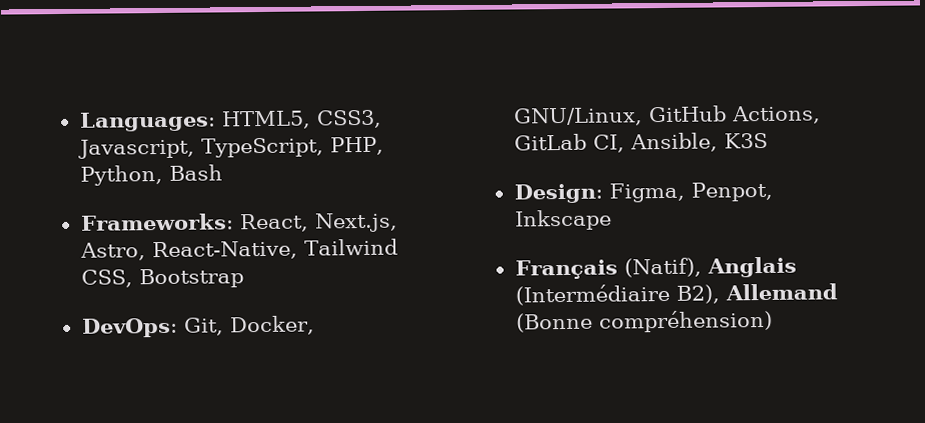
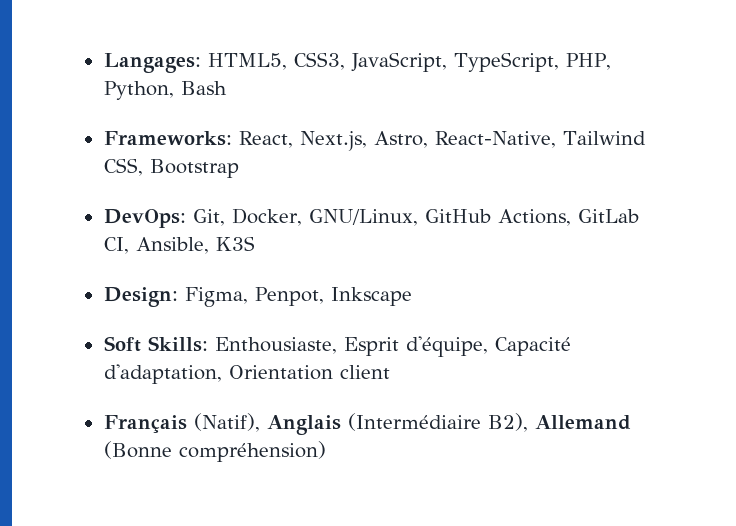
[78,111,216,132] Languages: -> [103,53,201,73] Langages:
[77,138,195,159] Javascript, -> [350,52,447,72] JavaScript,
(612, 220) none -> [103,336,571,357] [103,364,390,384] // Soft Skills: Enthousiaste, Esprit d'équipe, Capacité d'adaptation, Orientation client

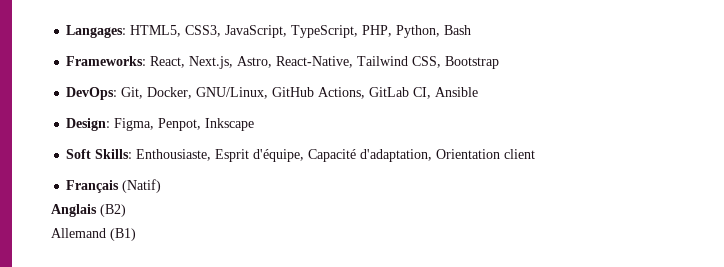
[135,236,255,254] Ansible, K3S -> [435,87,479,97] Ansible
[193,413,631,435] [103,441,326,462] (Natif), Anglais (Intermédiaire B2), Allemand (Bonne compréhension) -> [122,179,162,193] [51,204,126,217] [51,228,136,241] (Natif) // Anglais (B2) // Allemand (B1)

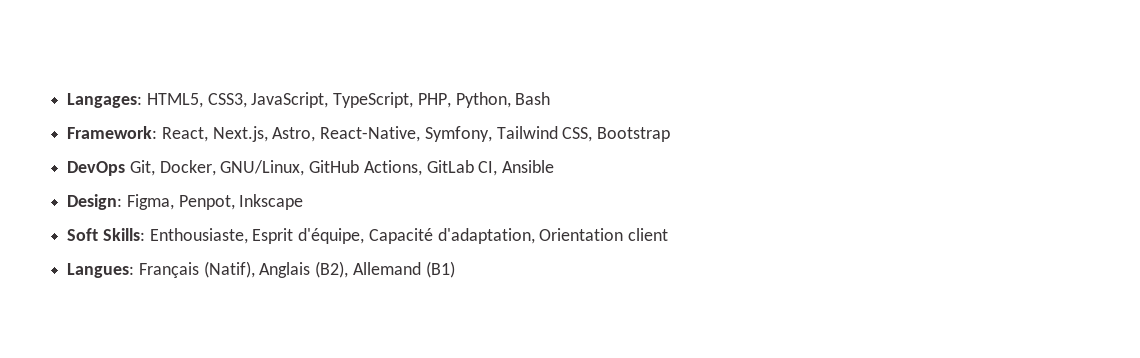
[66,56,147,66] Frameworks: -> [67,126,158,139] Framework:
(354, 62) none -> [424,126,492,142] Symfony,
[66,87,118,100] DevOps: -> [67,161,126,176] DevOps
[66,179,162,193] [51,204,126,217] Français (Natif) // Anglais (B2) // -> [67,261,349,278] Langues: Français (Natif), Anglais (B2),

